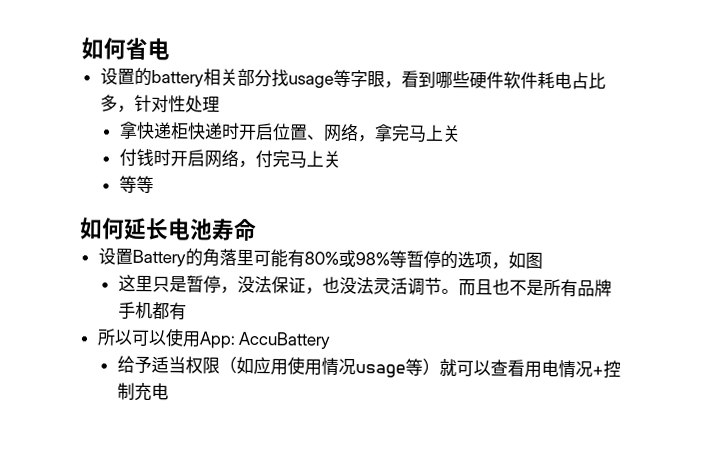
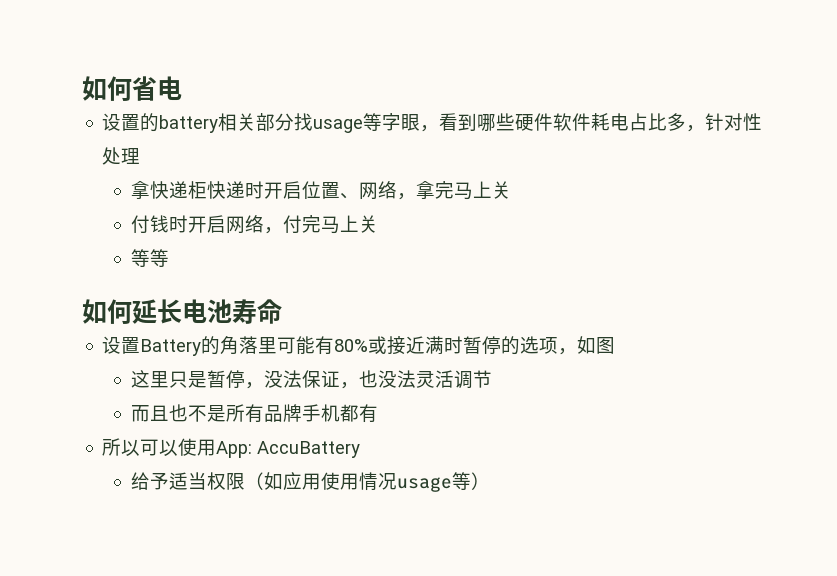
[354,250,407,268] 98%等 -> [387,336,464,355] 接近满时
[440,288,459,295] 。 -> (492, 379) //
[438,358,621,379] [116,382,169,402] 就可以查看用电情况+控制充电 -> (490, 481) none

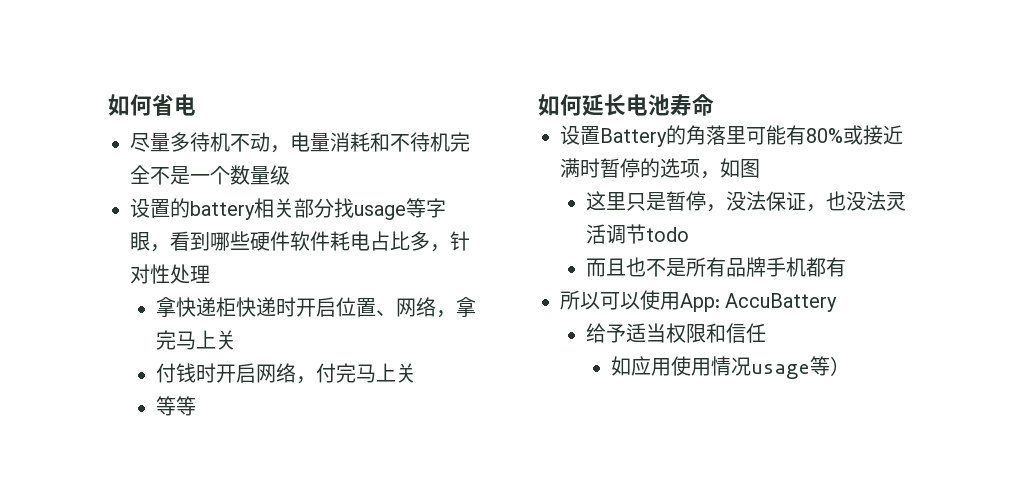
(182, 88) none -> [130,132,470,153] [130,165,290,185] // 尽量多待机不动，电量消耗和不待机完全不是一个数量级
(492, 379) none -> [645,227,689,242] todo
[244,472,264,490] （ -> [705,323,766,343] 和信任 //

